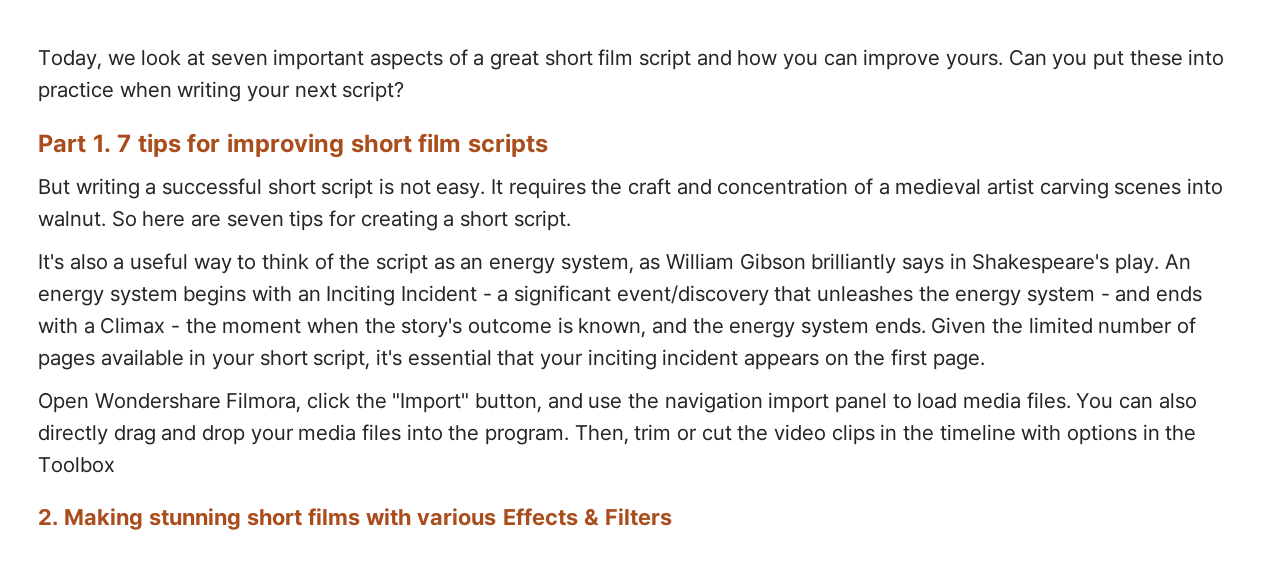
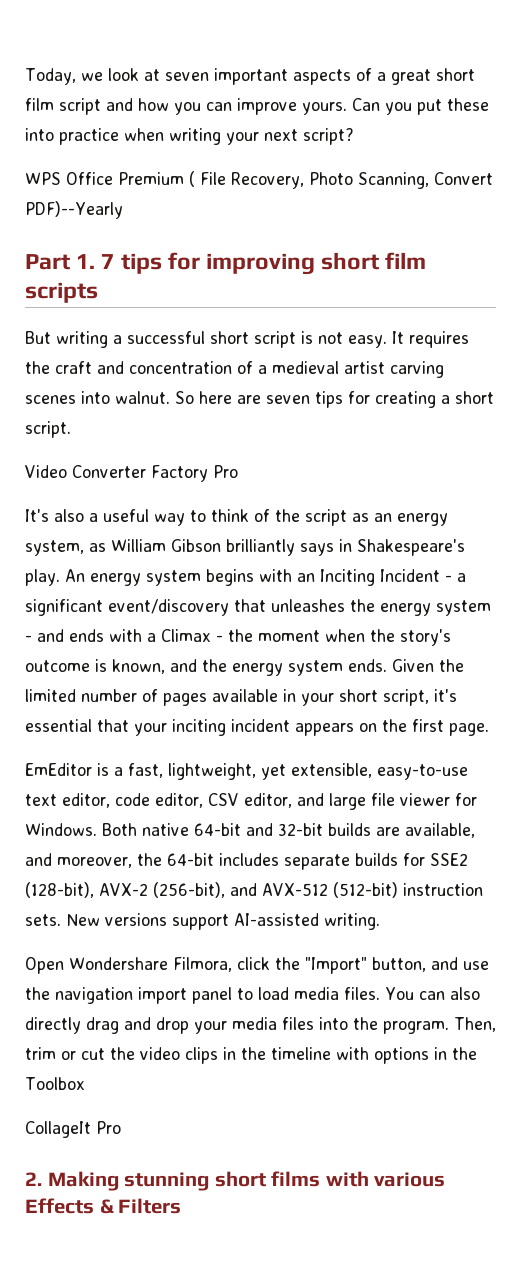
(405, 91) none -> [25,171,493,189] [25,201,123,219] // WPS Office Premium ( File Recovery, Photo Scanning, Convert PDF)--Yearly
(571, 220) none -> [25,465,238,482] // Video Converter Factory Pro
(985, 361) none -> [25,763,468,780] [25,793,477,810] [25,823,475,838] [25,853,468,870] [25,882,483,898] [25,913,380,930] // EmEditor is a fast, lightweight, yet extensible, easy-to-use text editor, code editor, CSV editor, and large file viewer for Windows. Both native 64-bit and 32-bit builds are available, and moreover, the 64-bit includes separate builds for SSE2 (128-bit), AVX-2 (256-bit), and AVX-512 (512-bit) instruction sets. New versions support AI-assisted writing.
(115, 465) none -> [25,1121,121,1138] // CollageIt Pro

